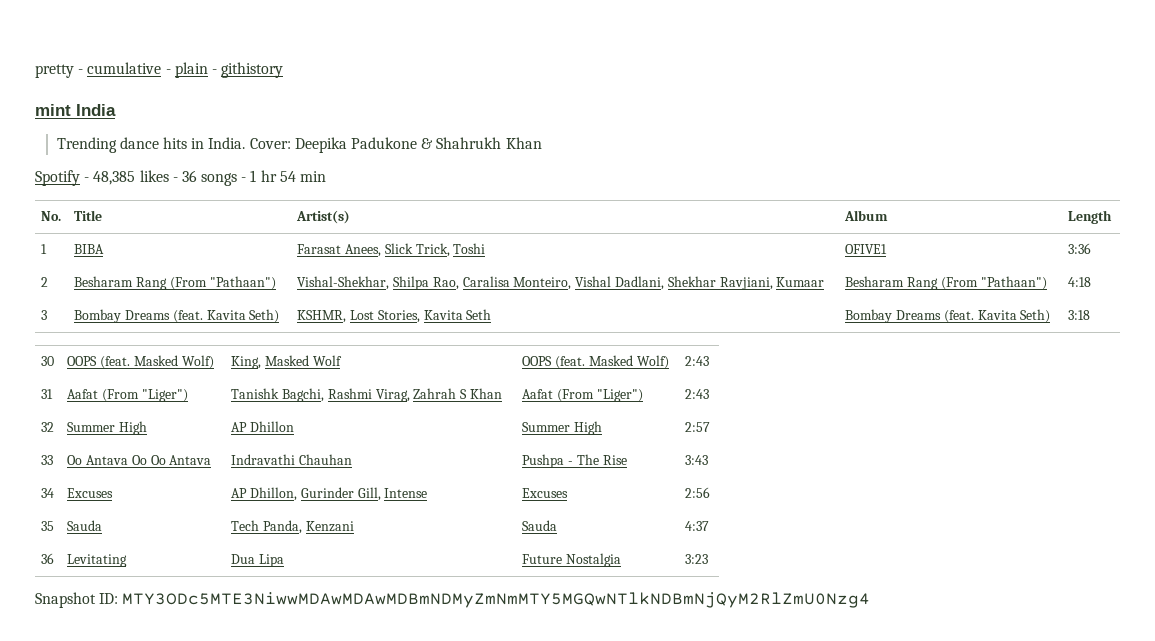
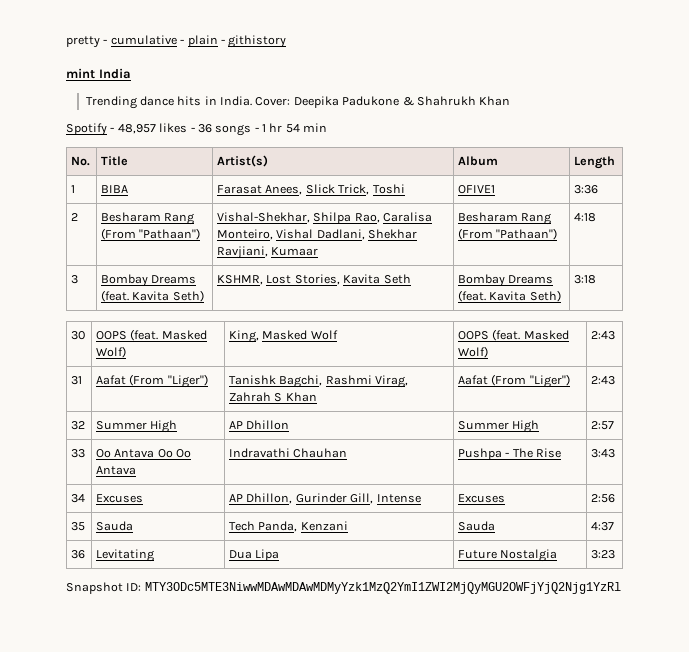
[93,171,136,185] 48,385 -> [117,124,156,134] 48,957
[122,592,871,608] MTY3ODc5MTE3NiwwMDAwMDAwMDBmNDMyZmNmMTY5MGQwNTlkNDBmNjQyM2RlZmU0Nzg4 -> [144,582,621,594] MTY3ODc5MTE3NiwwMDAwMDAwMDMyYzk1MzQ2YmI1ZWI2MjQyMGU2OWFjYjQ2Njg1YzRl

